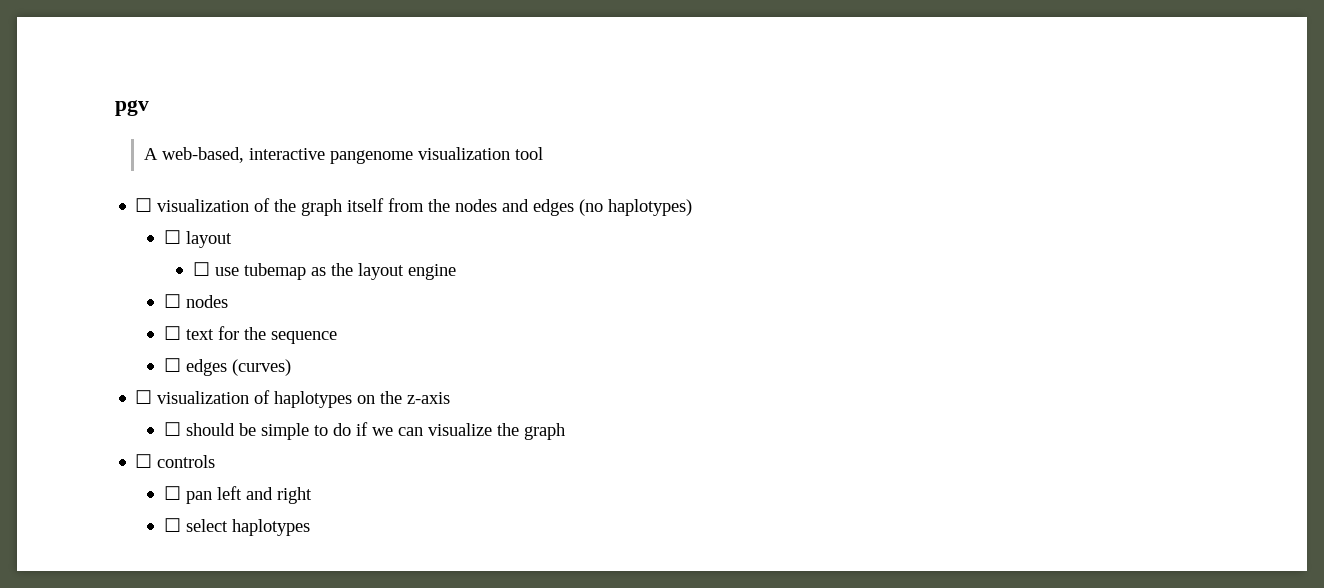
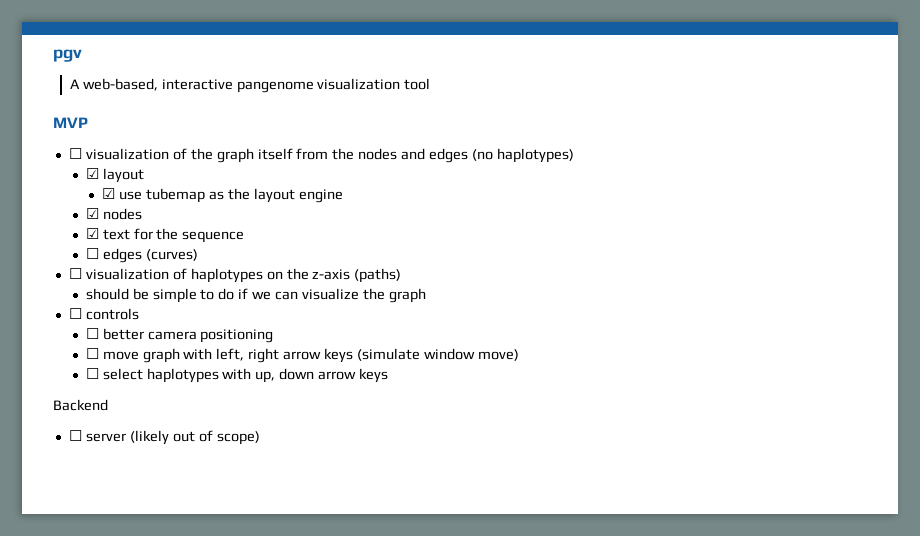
(543, 153) none -> [53,117,88,128] // MVP
[164,230,182,244] ☐ -> [85,168,99,179] ☑
[192,262,210,276] ☐ -> [102,188,116,199] ☑
[164,294,182,308] ☐ -> [85,208,99,219] ☑
[164,326,182,340] ☐ -> [85,228,99,239] ☑
[164,422,182,436] // ☐ -> [354,268,402,283] (paths) //
[186,486,313,504] [164,518,311,536] pan left and right // ☐ select haplotypes -> [102,328,274,343] [85,348,519,363] [85,368,389,383] [53,399,108,411] [68,430,260,445] better camera positioning // ☐ move graph with left, right arrow keys (simulate window move) // ☐ select haplotypes with up, down arrow keys // Backend // ☐ server (likely out of scope)

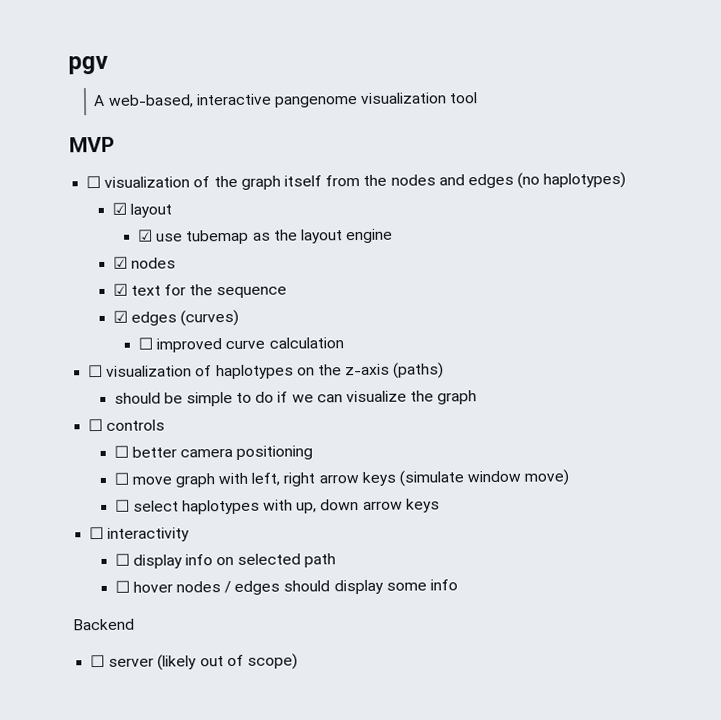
[85,248,99,259] ☐ -> [112,310,128,323] ☑
(198, 255) none -> [137,337,344,353] // ☐ improved curve calculation
(389, 375) none -> [89,526,191,542] [114,553,337,569] [114,579,459,595] // ☐ interactivity // ☐ display info on selected path // ☐ hover nodes / edges should display some info

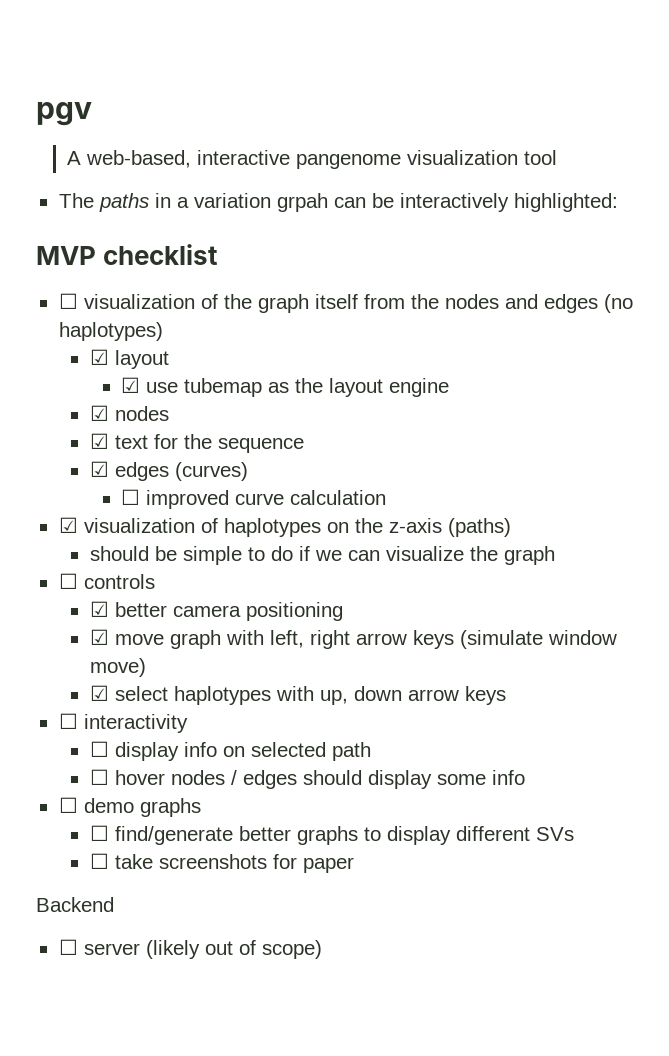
(479, 98) none -> [58,193,618,212] // The paths in a variation grpah can be interactively highlighted:
(115, 144) none -> [103,244,219,265] checklist
[88,364,104,378] ☐ -> [58,517,78,533] ☑
[113,445,129,458] ☐ -> [89,601,109,617] ☑
[113,472,129,485] ☐ -> [89,629,109,645] ☑
[114,499,130,512] ☐ -> [89,685,109,701] ☑
(459, 585) none -> [58,797,201,817] [89,825,574,845] [89,853,354,873] // ☐ demo graphs // ☐ find/generate better graphs to display different SVs // ☐ take screenshots for paper

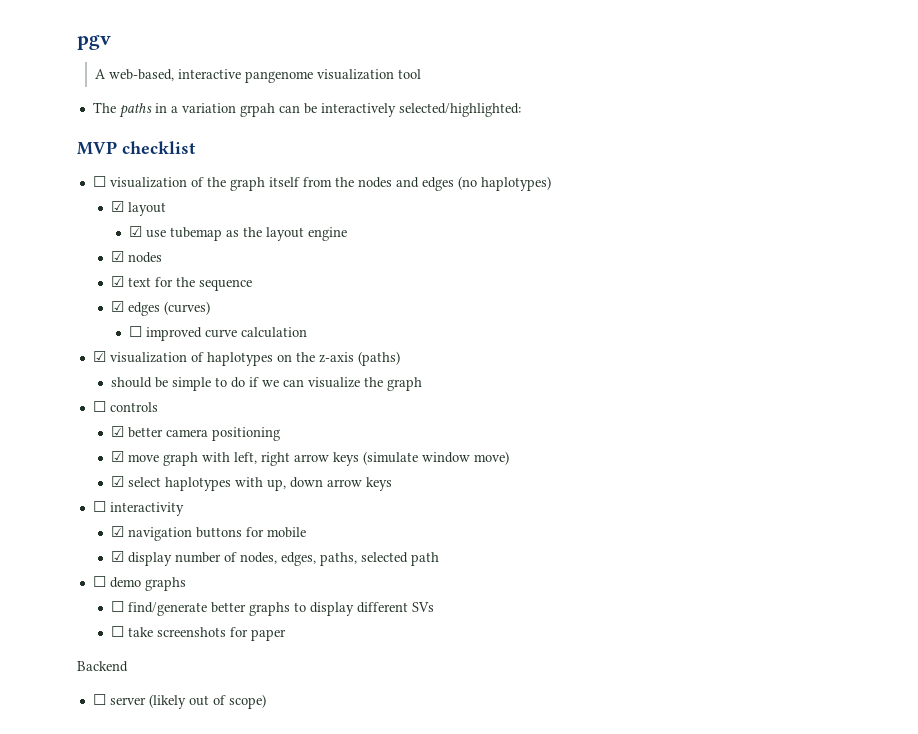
[513,193,618,212] highlighted: -> [398,103,521,117] selected/highlighted:
[89,741,371,761] [89,769,525,789] ☐ display info on selected path // ☐ hover nodes / edges should display some info -> [110,526,306,541] [110,551,439,566] ☑ navigation buttons for mobile // ☑ display number of nodes, edges, paths, selected path

